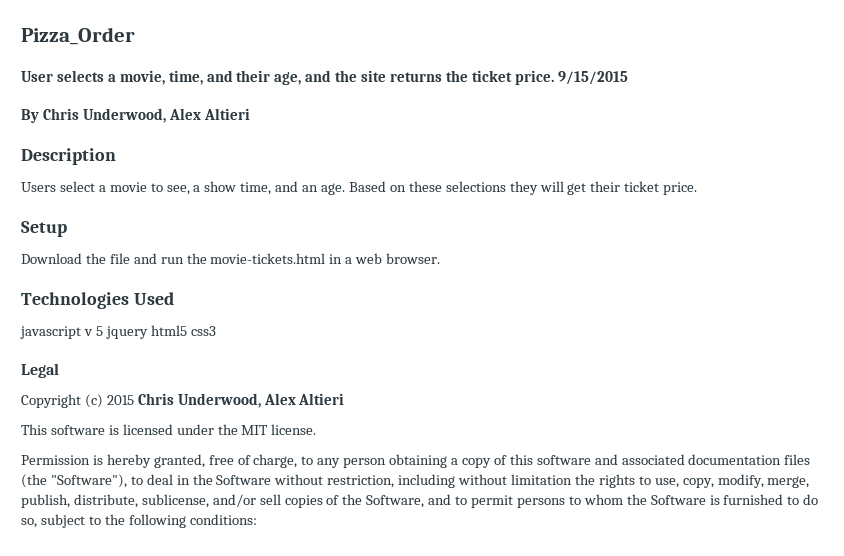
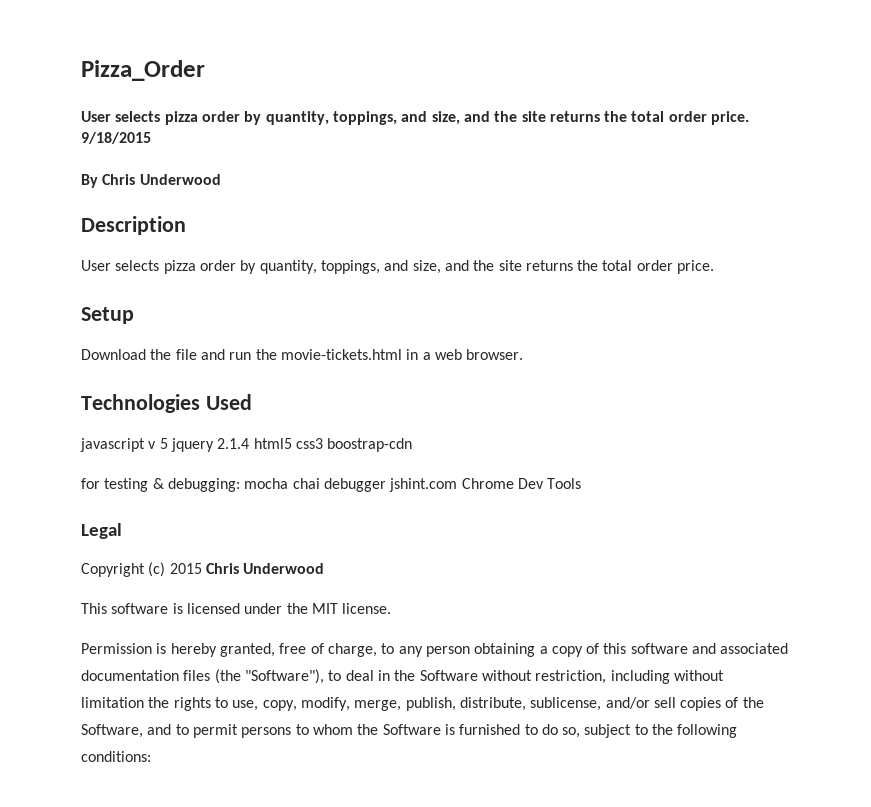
[107,70,628,85] [21,108,250,123] [21,148,116,165] [21,181,660,195] a movie, time, and their age, and the site returns the ticket price. 9/15/2015 // By Chris Underwood, Alex Altieri // Description // Users select a movie to see, a show time, and an age. Based on these selections they will get their ticket -> [164,111,750,125] [81,132,151,144] [81,174,221,188] [81,216,186,235] [81,260,673,274] pizza order by quantity, toppings, and size, and the site returns the total order price. 9/18/2015 // By Chris Underwood // Description // User selects pizza order by quantity, toppings, and size, and the site returns the total order
(148, 332) none -> [217,438,250,449] 2.1.4
(216, 331) none -> [327,438,413,452] [81,478,582,492] boostrap-cdn // for testing & debugging: mocha chai debugger jshint.com Chrome Dev Tools
[177,393,345,408] Underwood, Alex Altieri -> [243,563,325,574] Underwood

